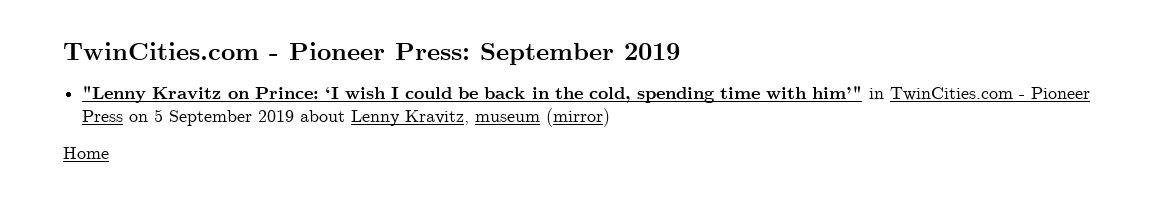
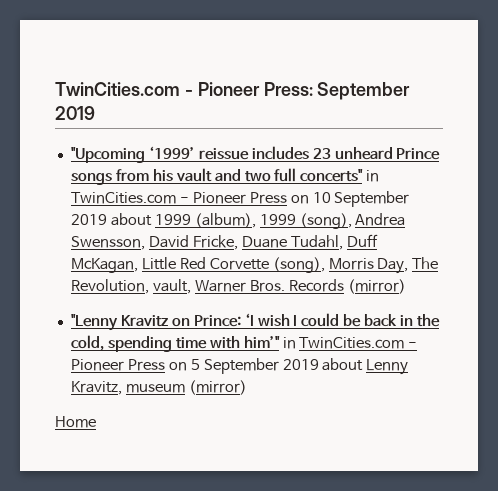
(680, 51) none -> [70,146,441,163] [70,168,380,185] [70,191,410,207] [70,213,406,229] [70,234,378,250] [70,257,439,274] [70,279,406,294] // "Upcoming ‘1999’ reissue includes 23 unheard Prince songs from his vault and two full concerts" in TwinCities.com - Pioneer Press on 10 September 2019 about 1999 (album), 1999 (song), Andrea Swensson, David Fricke, Duane Tudahl, Duff McKagan, Little Red Corvette (song), Morris Day, The Revolution, vault, Warner Bros. Records (mirror)

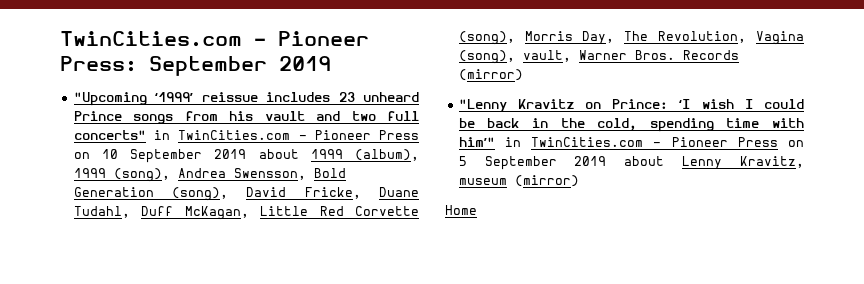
(145, 243) none -> [313,168,346,178] [73,187,229,201] Bold Generation (song),
(149, 286) none -> [756,31,804,45] [458,50,515,64] Vagina (song),

